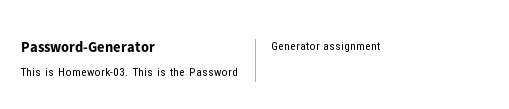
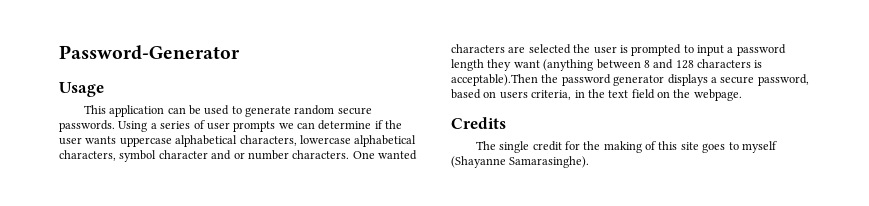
[20,68,238,76] [271,42,381,52] // This is Homework-03. This is the Password Generator assignment -> [59,82,104,97] [83,105,372,117] [59,120,403,132] [59,135,417,147] [59,150,417,162] [451,44,786,56] [451,59,763,71] [451,74,809,86] [451,89,742,101] [451,117,506,129] [475,141,777,153] [451,156,590,168] // Usage // This application can be used to generate random secure passwords. Using a series of user prompts we can determine if the user wants uppercase alphabetical characters, lowercase alphabetical characters, symbol character and or number characters. One wanted characters are selected the user is prompted to input a password length they want (anything between 8 and 128 characters is acceptable).Then the password generator displays a secure password, based on users criteria, in the text field on the webpage. // Credits // The single credit for the making of this site goes to myself (Shayanne Samarasinghe).

